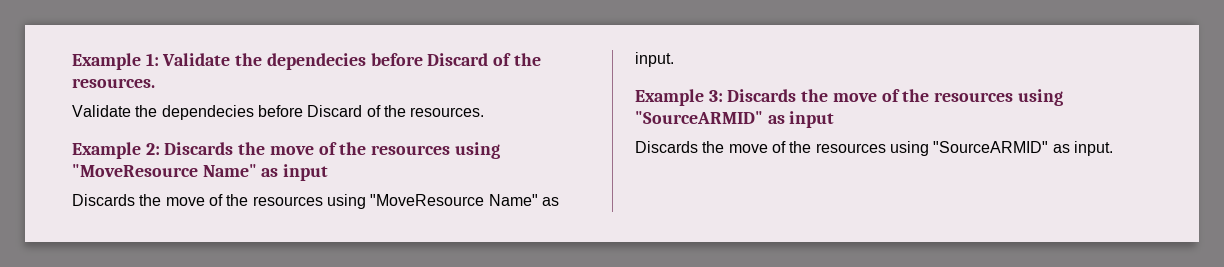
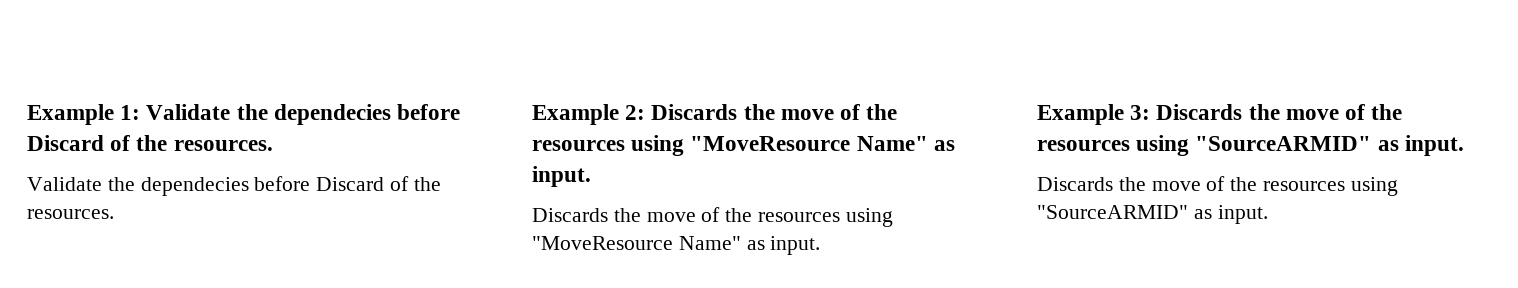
[283,164,329,181] input -> [532,166,591,187] input.
[789,111,835,128] input -> [1404,135,1464,156] input.

